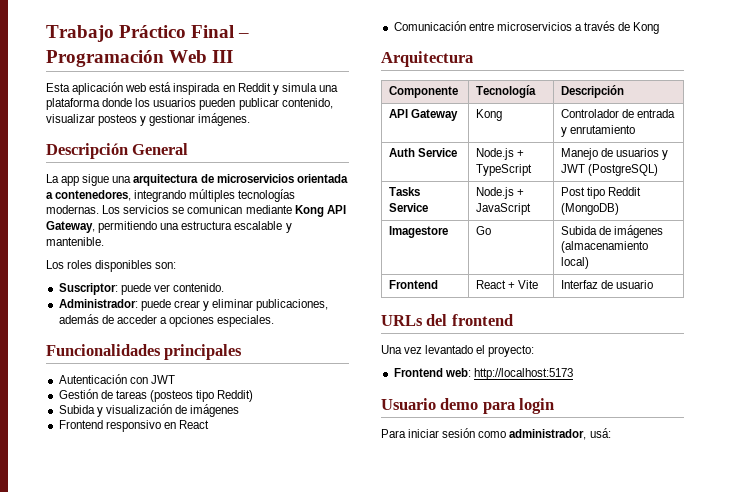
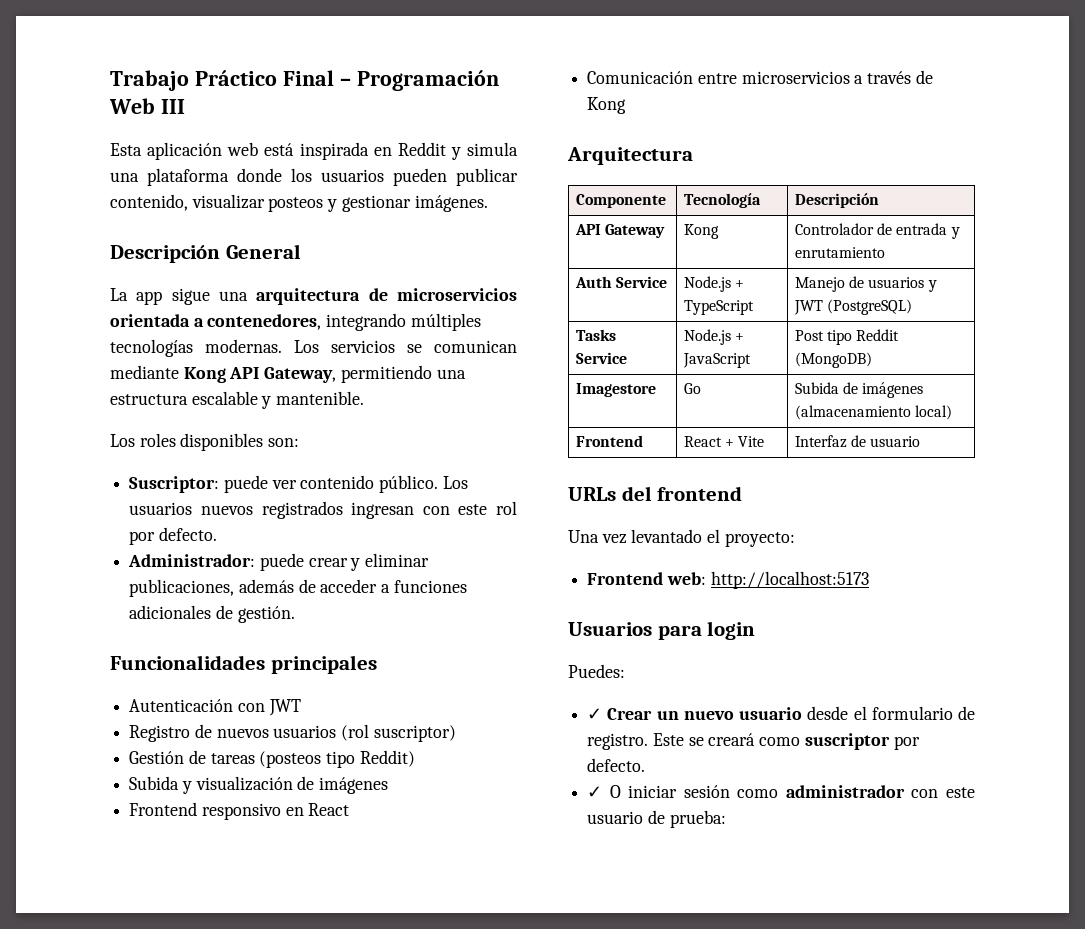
[172,283,224,292] contenido. -> [300,475,468,493] [129,501,517,519] [129,527,217,545] contenido público. Los usuarios nuevos registrados ingresan con este rol por defecto.
[169,315,275,327] opciones especiales. -> [393,580,467,593] [129,605,295,623] funciones adicionales de gestión.
(175, 379) none -> [129,724,456,742] // Registro de nuevos usuarios (rol suscriptor)
[381,398,479,410] Usuario demo -> [568,622,652,636] Usuarios
[381,428,611,440] Para iniciar sesión como administrador, usá: -> [568,664,625,678] [587,706,975,720] [587,733,920,750] [587,758,646,772] [587,785,975,798] [587,810,726,828] Puedes: // ✓ Crear un nuevo usuario desde el formulario de registro. Este se creará como suscriptor por defecto. // ✓ O iniciar sesión como administrador con este usuario de prueba:

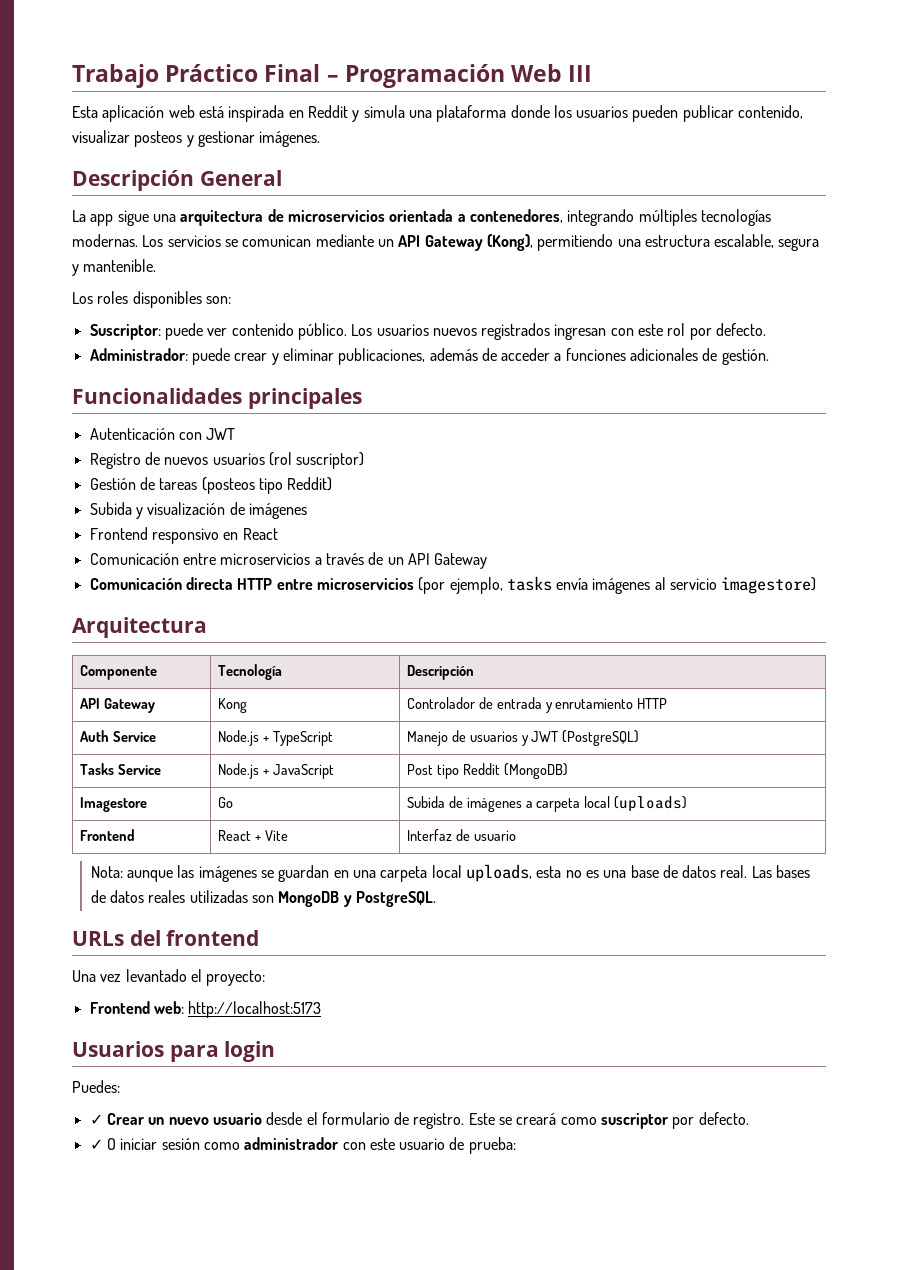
[183,367,337,383] Kong API Gateway, -> [377,234,533,251] un API Gateway (Kong),
[191,391,258,405] escalable -> [714,234,820,251] escalable, segura
[587,97,627,114] Kong -> [387,553,488,569] [89,576,817,594] un API Gateway // Comunicación directa HTTP entre microservicios (por ejemplo, tasks envía imágenes al servicio imagestore)
(885, 252) none -> [637,698,668,709] HTTP
[794,405,952,420] (almacenamiento local) -> [525,796,688,812] a carpeta local (uploads)
(921, 441) none -> [90,864,811,882] [90,890,436,907] // Nota: aunque las imágenes se guardan en una carpeta local uploads, esta no es una base de datos real. Las bases de datos reales utilizadas son MongoDB y PostgreSQL.

